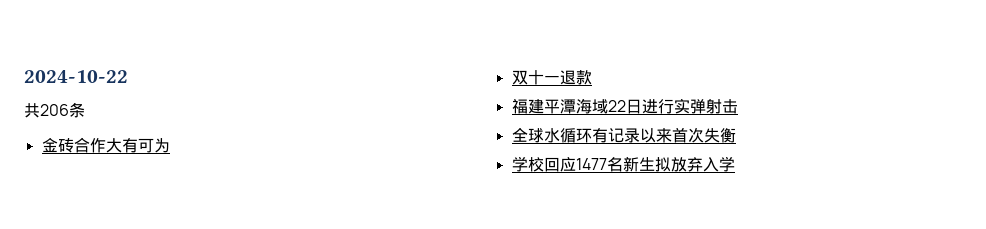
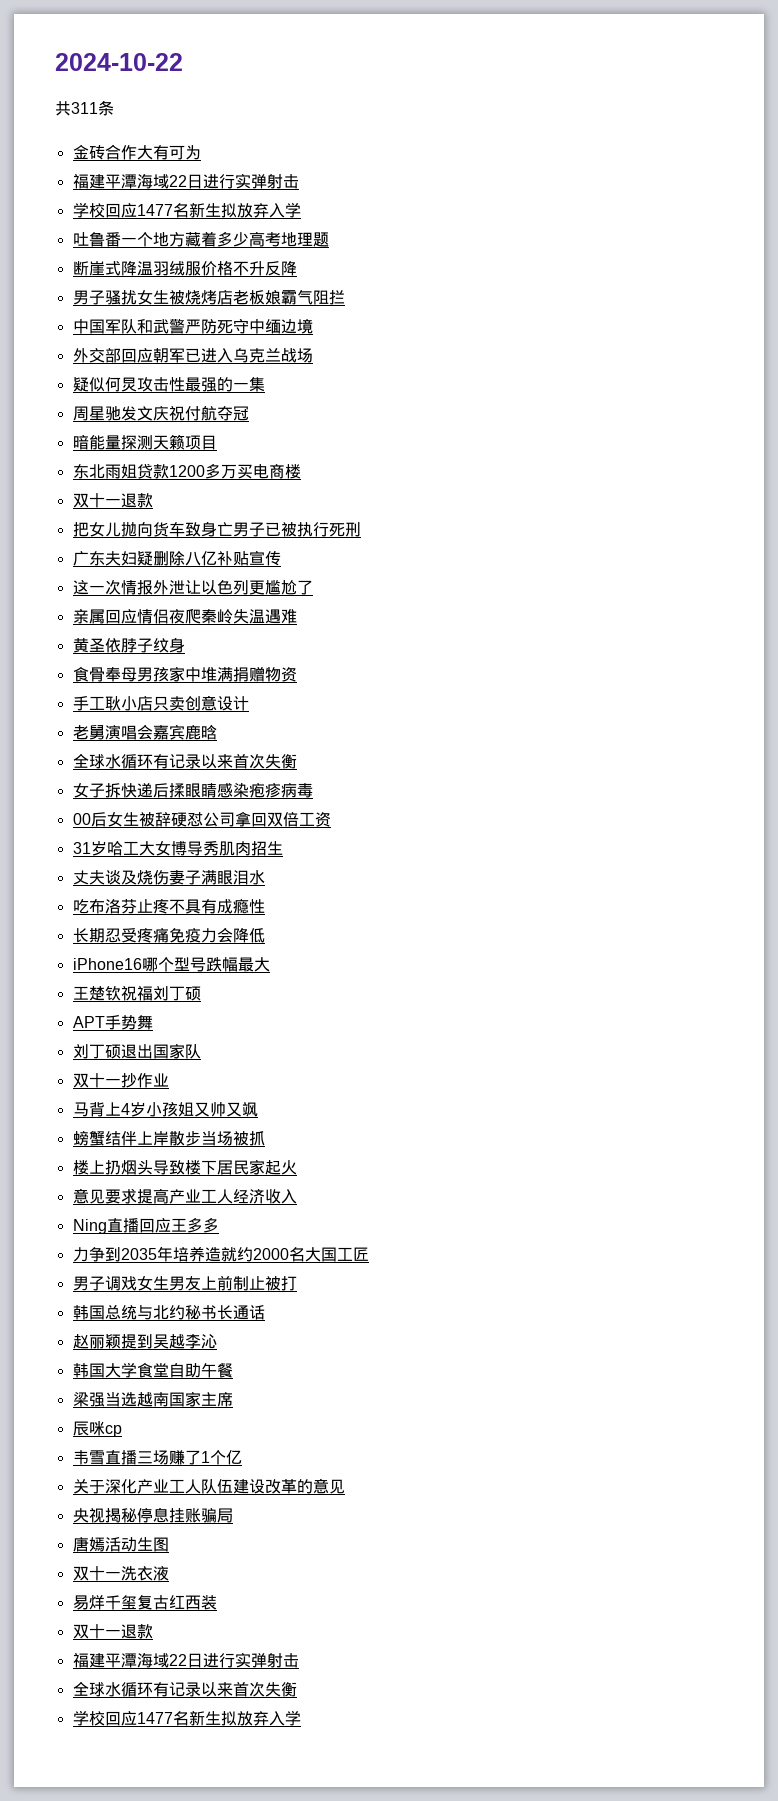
[40,104,69,116] 206 -> [71,102,98,114] 311
(170, 145) none -> [72,173,299,189] [72,202,301,218] [72,231,329,247] [72,261,297,276] [72,289,345,305] [72,318,313,334] [72,348,313,363] [72,377,265,392] [72,405,249,421] [72,434,217,450] [72,463,301,479] [72,493,153,508] [72,521,361,537] [72,550,281,566] [72,579,313,595] [72,608,297,624] [72,637,185,653] [72,666,297,682] [72,695,249,711] [72,724,217,740] [72,753,297,769] [72,782,313,798] [72,811,331,827] [72,840,283,856] [72,870,265,885] [72,898,265,914] [72,927,265,943] [72,957,270,972] [72,985,201,1001] [72,1015,153,1030] [72,1043,201,1059] [72,1073,169,1088] [72,1102,258,1117] [72,1130,265,1146] [72,1159,297,1175] [72,1188,297,1204] [72,1217,219,1234] [72,1246,369,1262] [72,1275,297,1291] [72,1305,265,1320] [72,1334,217,1349] [72,1362,233,1378] [72,1391,233,1407] [72,1421,122,1437] [72,1450,242,1465] [72,1478,345,1494] [72,1507,233,1523] [72,1537,169,1552] [72,1565,169,1581] [72,1595,217,1610] // 福建平潭海域22日进行实弹射击 // 学校回应1477名新生拟放弃入学 // 吐鲁番一个地方藏着多少高考地理题 // 断崖式降温羽绒服价格不升反降 // 男子骚扰女生被烧烤店老板娘霸气阻拦 // 中国军队和武警严防死守中缅边境 // 外交部回应朝军已进入乌克兰战场 // 疑似何炅攻击性最强的一集 // 周星驰发文庆祝付航夺冠 // 暗能量探测天籁项目 // 东北雨姐贷款1200多万买电商楼 // 双十一退款 // 把女儿抛向货车致身亡男子已被执行死刑 // 广东夫妇疑删除八亿补贴宣传 // 这一次情报外泄让以色列更尴尬了 // 亲属回应情侣夜爬秦岭失温遇难 // 黄圣依脖子纹身 // 食骨奉母男孩家中堆满捐赠物资 // 手工耿小店只卖创意设计 // 老舅演唱会嘉宾鹿晗 // 全球水循环有记录以来首次失衡 // 女子拆快递后揉眼睛感染疱疹病毒 // 00后女生被辞硬怼公司拿回双倍工资 // 31岁哈工大女博导秀肌肉招生 // 丈夫谈及烧伤妻子满眼泪水 // 吃布洛芬止疼不具有成瘾性 // 长期忍受疼痛免疫力会降低 // iPhone16哪个型号跌幅最大 // 王楚钦祝福刘丁硕 // APT手势舞 // 刘丁硕退出国家队 // 双十一抄作业 // 马背上4岁小孩姐又帅又飒 // 螃蟹结伴上岸散步当场被抓 // 楼上扔烟头导致楼下居民家起火 // 意见要求提高产业工人经济收入 // Ning直播回应王多多 // 力争到2035年培养造就约2000名大国工匠 // 男子调戏女生男友上前制止被打 // 韩国总统与北约秘书长通话 // 赵丽颖提到吴越李沁 // 韩国大学食堂自助午餐 // 梁强当选越南国家主席 // 辰咪cp // 韦雪直播三场赚了1个亿 // 关于深化产业工人队伍建设改革的意见 // 央视揭秘停息挂账骗局 // 唐嫣活动生图 // 双十一洗衣液 // 易烊千玺复古红西装

